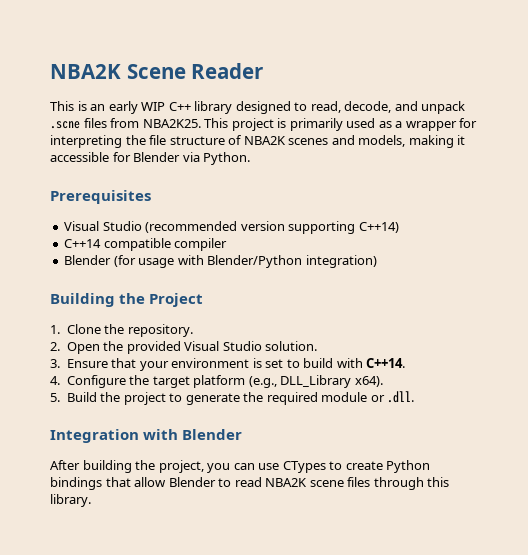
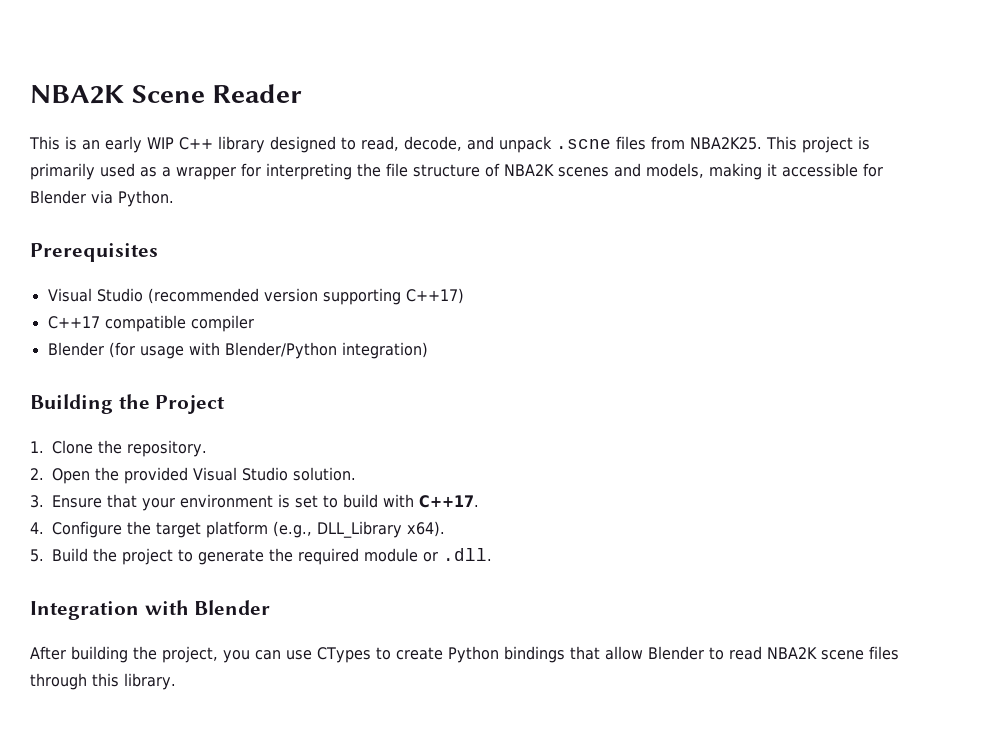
[358,222,399,233] [64,239,102,248] C++14) // C++14 -> [405,288,464,304] [47,316,100,329] C++17) // C++17
[366,358,406,368] C++14. -> [419,495,479,508] C++17.

